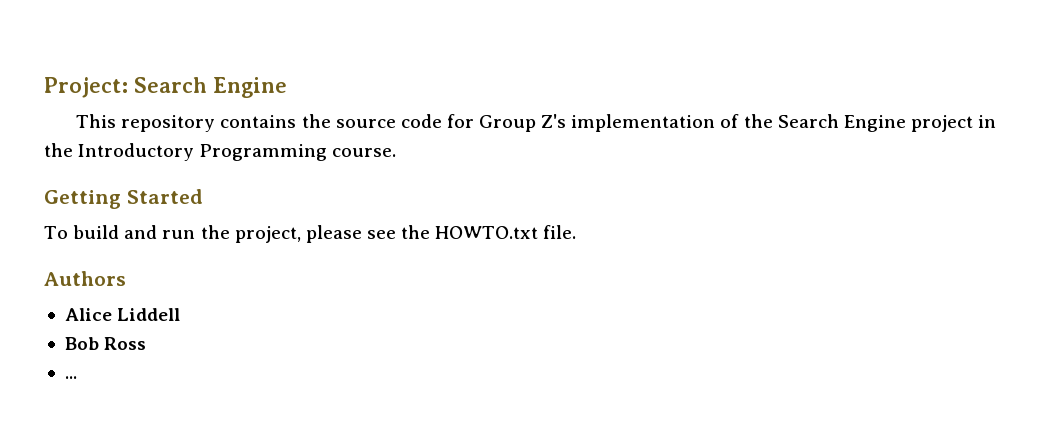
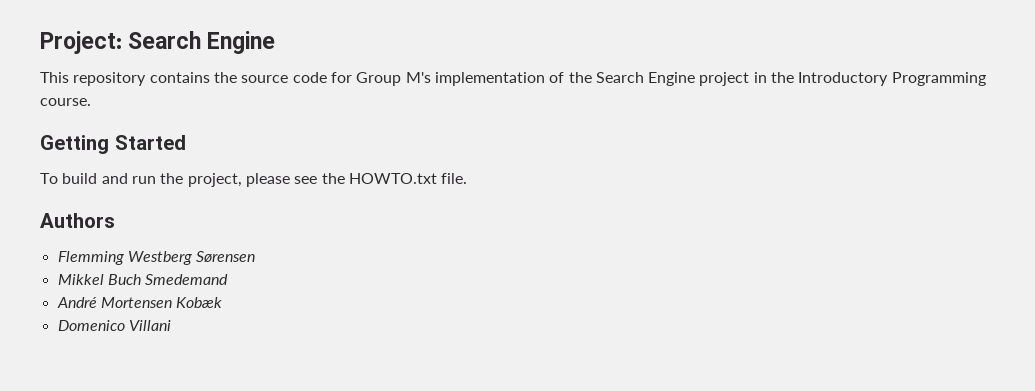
[541,114,567,128] Z's -> [405,72,431,83] M's
[64,308,181,321] [64,337,147,350] [64,376,77,379] Alice Liddell // Bob Ross // ... -> [57,251,256,265] [57,274,229,285] [56,297,223,308] [57,320,171,331] Flemming Westberg Sørensen // Mikkel Buch Smedemand // André Mortensen Kobæk // Domenico Villani

